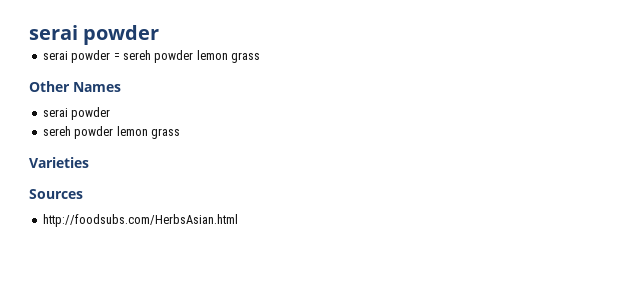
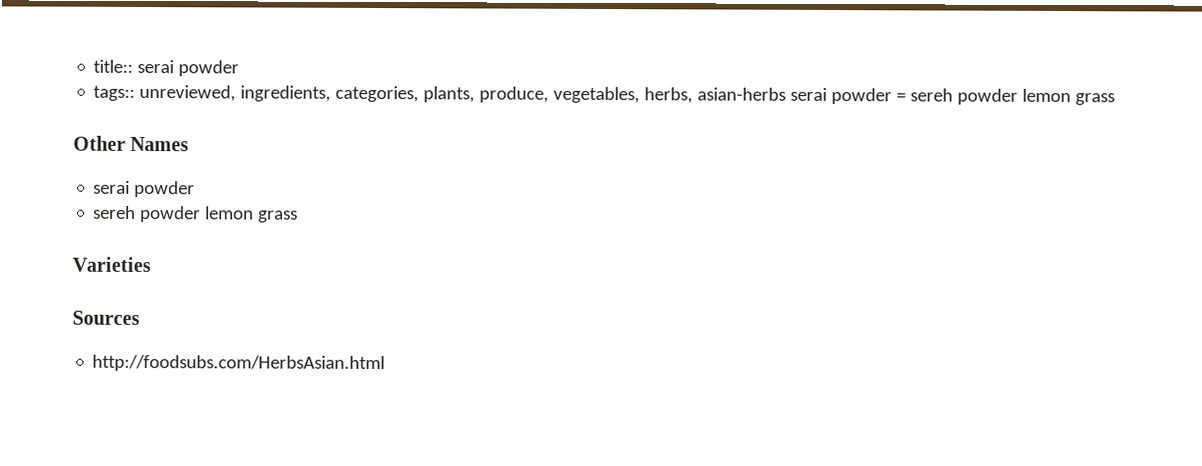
[29,25,160,45] serai powder // -> [93,59,240,77] [93,84,787,104] title:: serai powder // tags:: unreviewed, ingredients, categories, plants, produce, vegetables, herbs, asian-herbs

